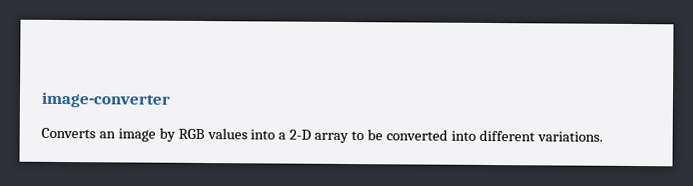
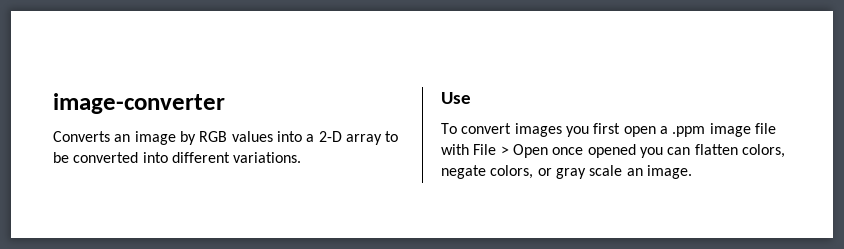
(603, 136) none -> [441,92,471,104] [441,123,776,137] [441,144,785,158] [441,165,692,179] // Use // To convert images you first open a .ppm image file with File > Open once opened you can flatten colors, negate colors, or gray scale an image.

